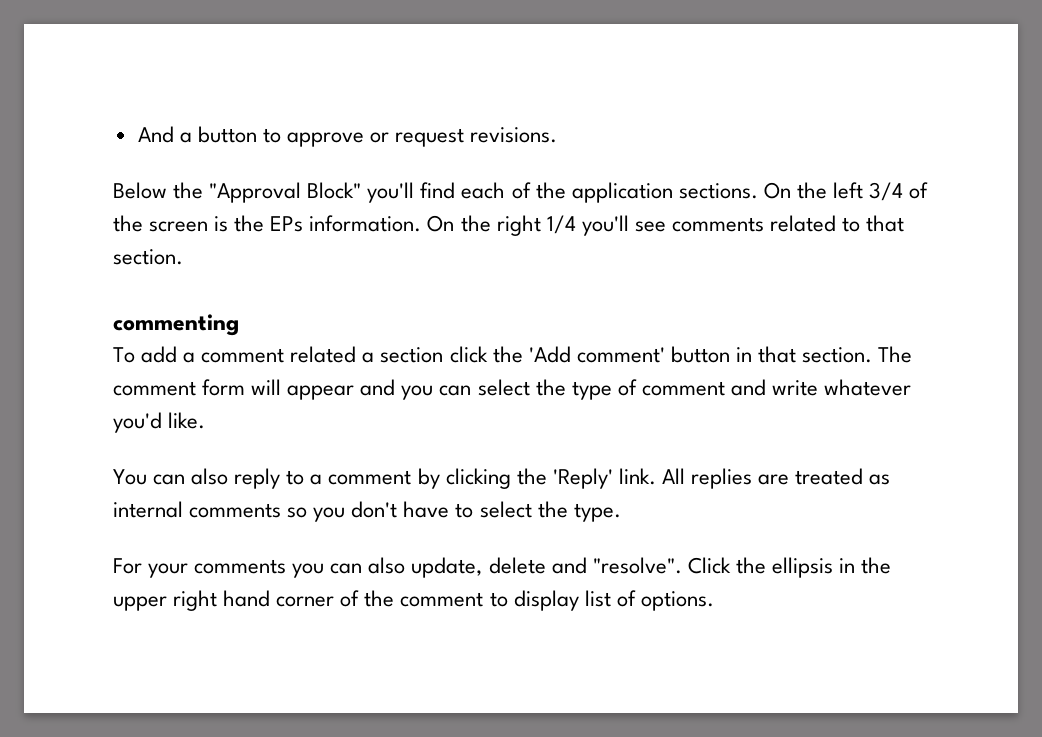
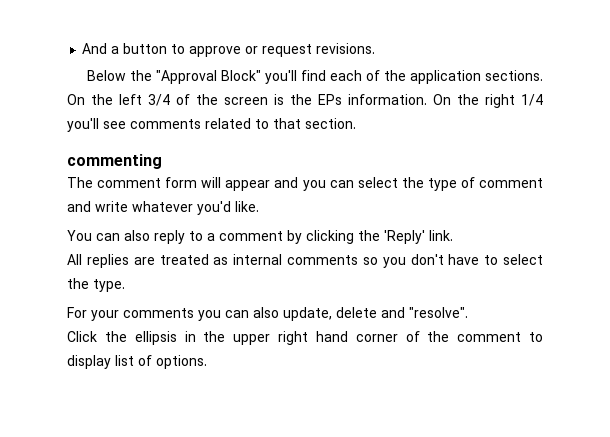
[113,346,873,363] To add a comment related a section click the 'Add comment' button in that section. -> (162, 161) none
(656, 476) none -> (453, 235) //
(682, 565) none -> (468, 312) //

